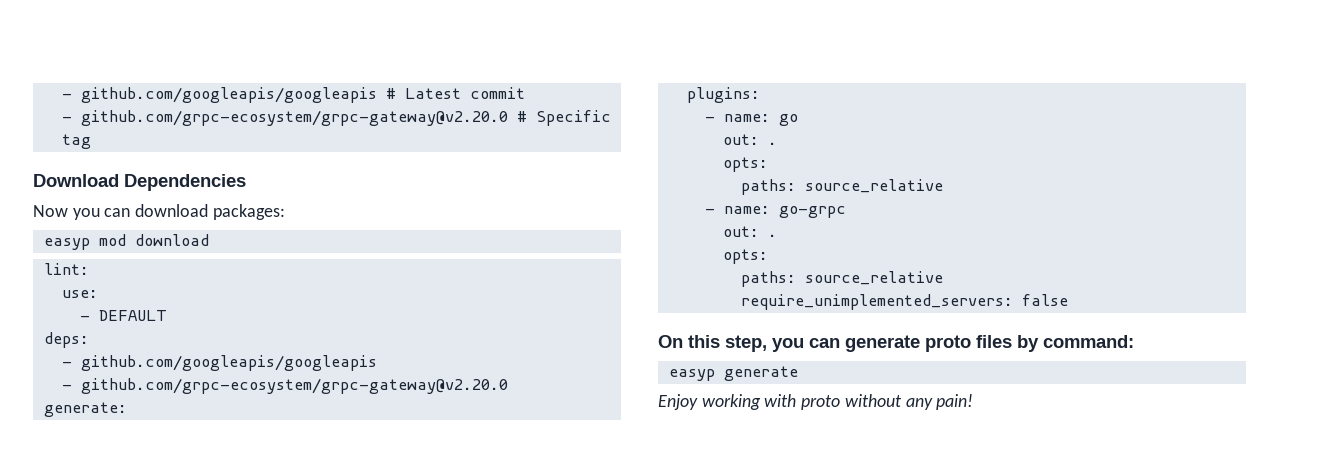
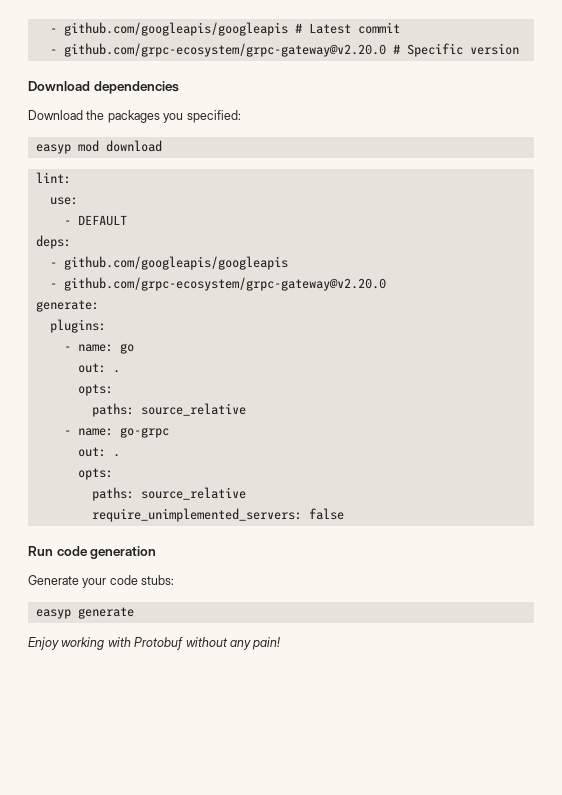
[61,134,91,149] [33,174,246,191] [33,204,285,220] tag // Download Dependencies // Now you can download packages: -> [469,43,519,55] [28,81,179,94] [28,110,241,123] version // Download dependencies // Download the packages you specified:
[658,335,1134,352] On this step, you can generate proto files by command: -> [28,546,157,559] [28,575,175,588] Run code generation // Generate your code stubs:
[801,395,841,410] proto -> [134,637,184,650] Protobuf

